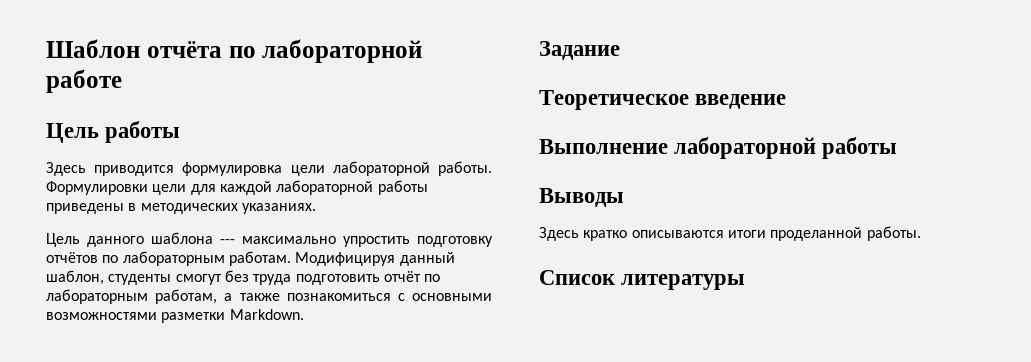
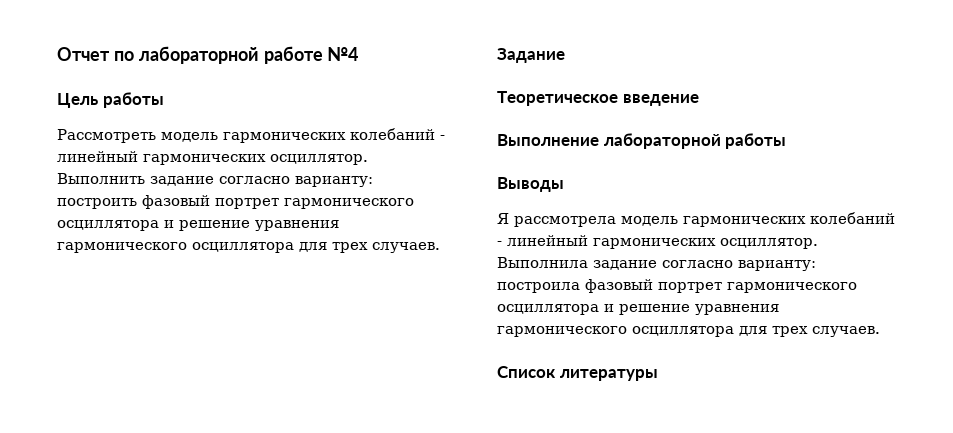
[46,39,222,58] Шаблон отчёта -> [57,47,110,61] Отчет
(122, 81) none -> [327,47,359,61] №4
[46,161,492,176] [46,180,428,195] [46,203,316,214] [46,232,493,247] [46,251,455,266] [46,270,441,285] [46,289,493,304] [46,309,304,323] Здесь приводится формулировка цели лабораторной работы. Формулировки цели для каждой лабораторной работы приведены в методических указаниях. // Цель данного шаблона --- максимально упростить подготовку отчётов по лабораторным работам. Модифицируя данный шаблон, студенты смогут без труда подготовить отчёт по лабораторным работам, а также познакомиться с основными возможностями разметки Markdown. -> [57,128,445,143] [57,151,368,165] [57,173,373,187] [57,195,414,209] [57,220,339,231] [57,242,440,253] Рассмотреть модель гармонических колебаний - линейный гармонических осциллятор. Выполнить задание согласно варианту: построить фазовый портрет гармонического осциллятора и решение уравнения гармонического осциллятора для трех случаев.
[539,226,921,241] Здесь кратко описываются итоги проделанной работы. -> [497,212,895,227] [497,235,818,249] [497,257,816,271] [497,279,857,293] [497,304,779,315] [497,326,880,337] Я рассмотрела модель гармонических колебаний - линейный гармонических осциллятор. Выполнила задание согласно варианту: построила фазовый портрет гармонического осциллятора и решение уравнения гармонического осциллятора для трех случаев.

